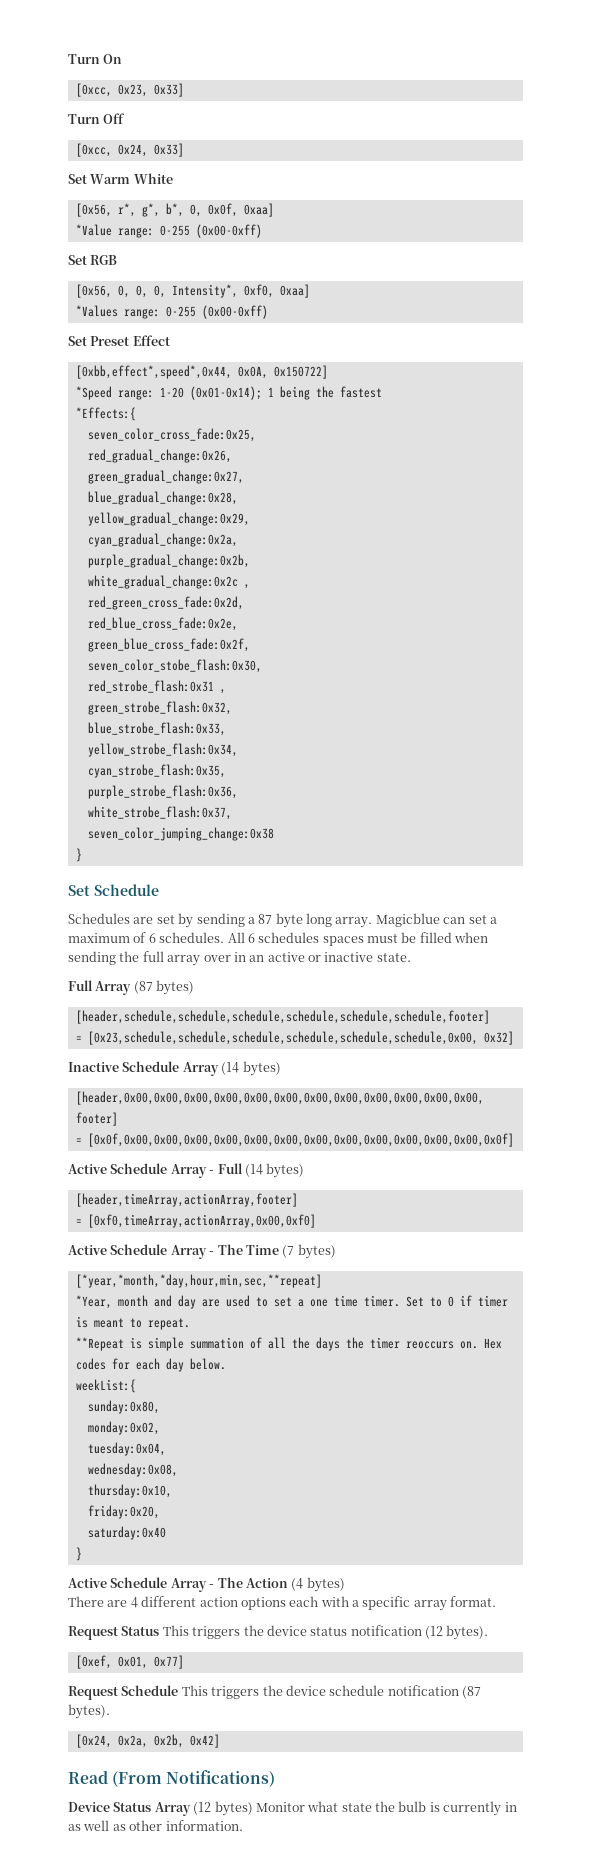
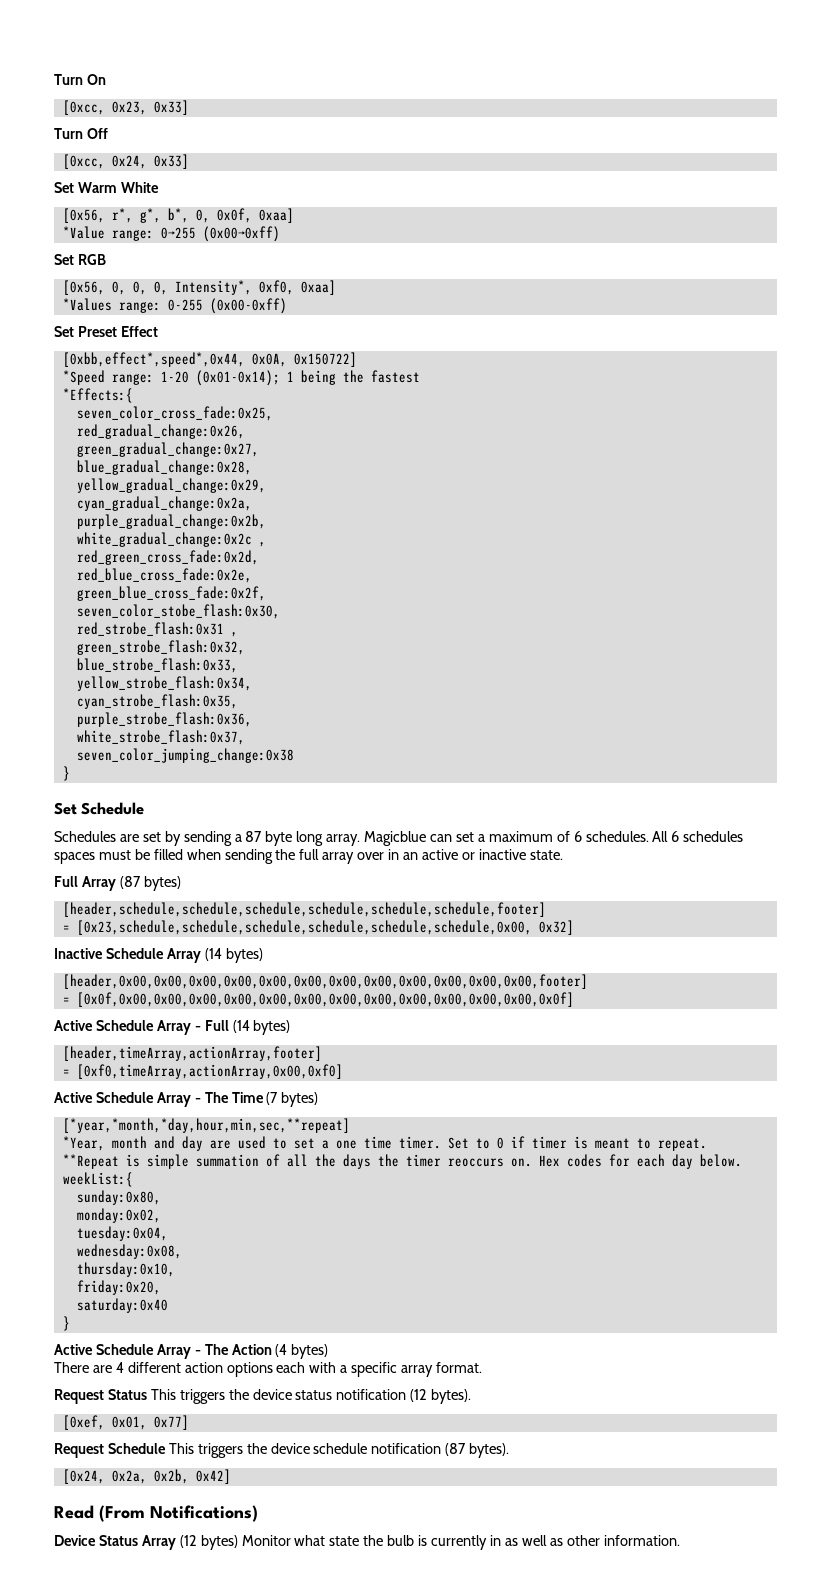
[159,224,262,238] 0-255 (0x00-0xff) -> [160,226,280,242] 0→255 (0x00→0xff)

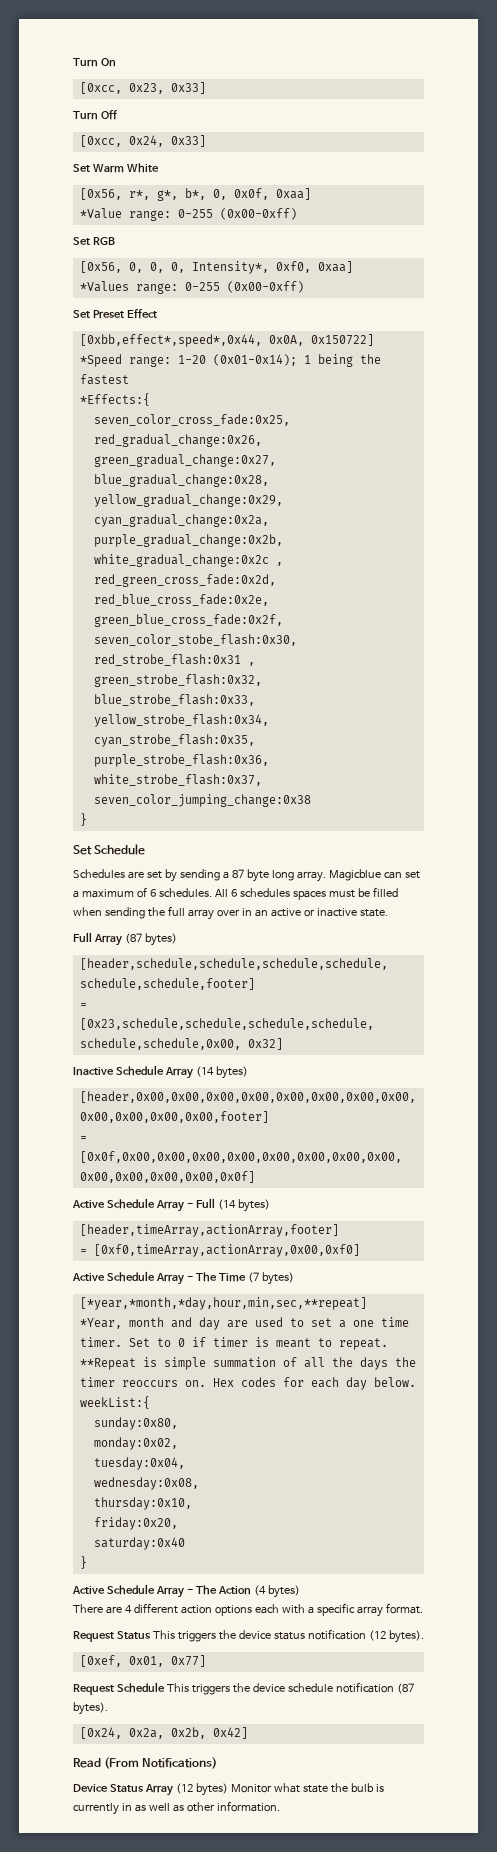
[160,226,280,242] 0→255 (0x00→0xff) -> [177,208,297,220] 0-255 (0x00-0xff)

